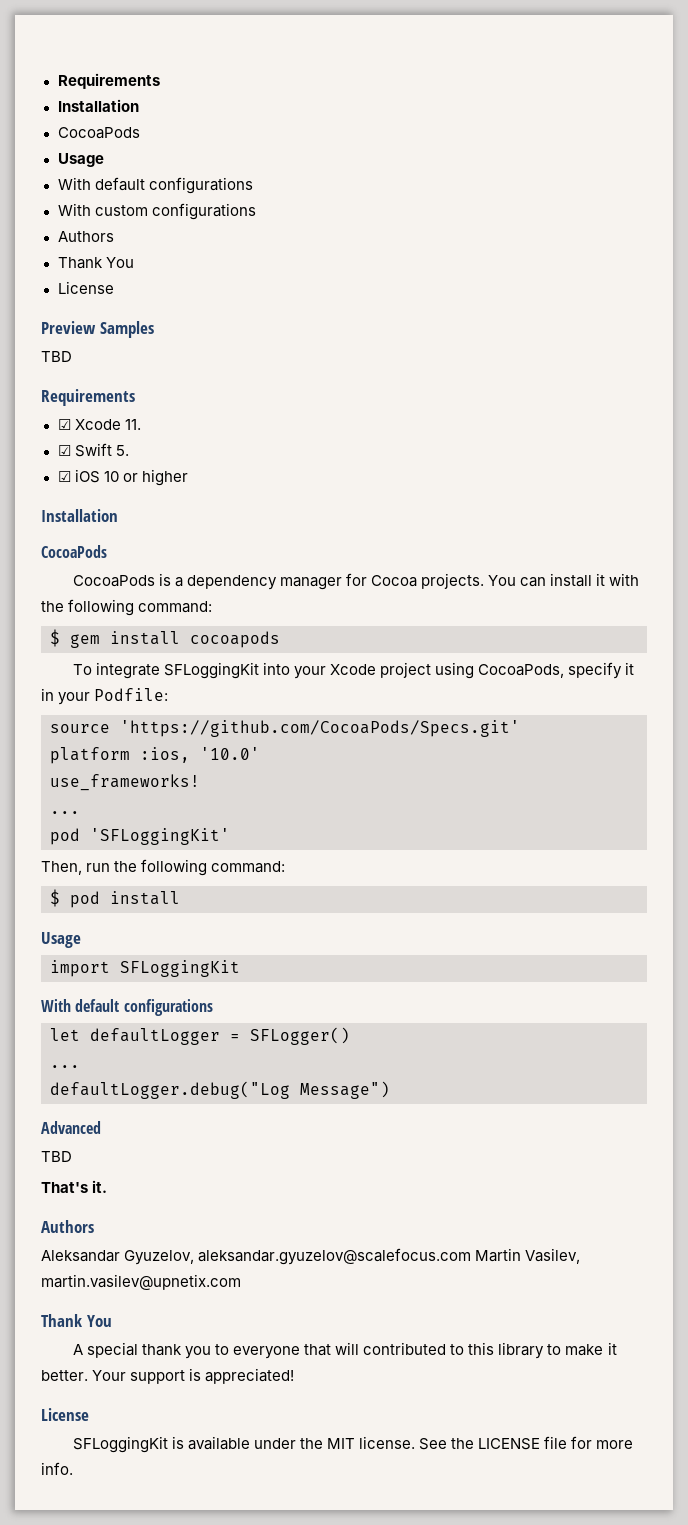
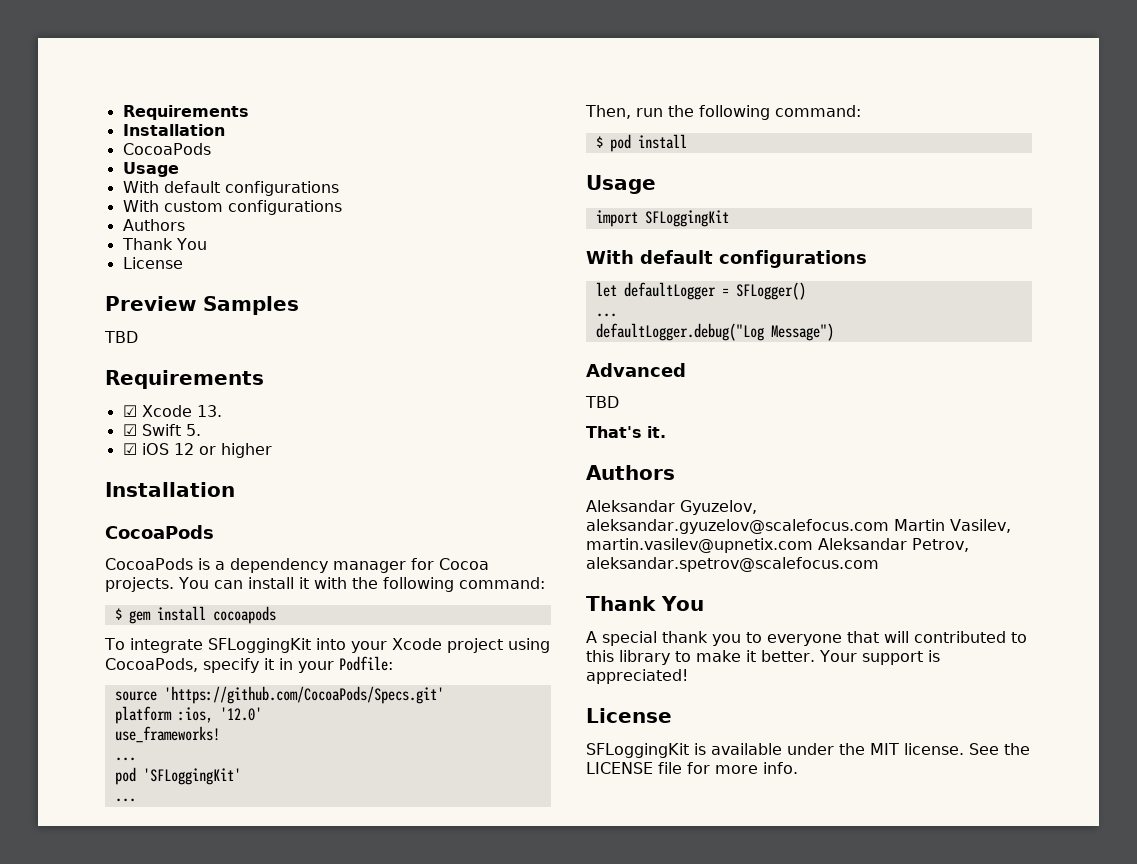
[124,419,141,430] 11. -> [196,405,222,417] 13.
[103,471,119,482] 10 -> [173,443,194,455] 12
[200,747,260,760] '10.0' -> [219,707,262,721] '12.0'
(230, 836) none -> [114,798,136,802] // ...
(241, 1282) none -> [818,538,969,552] [586,557,879,572] Aleksandar Petrov, aleksandar.spetrov@scalefocus.com

